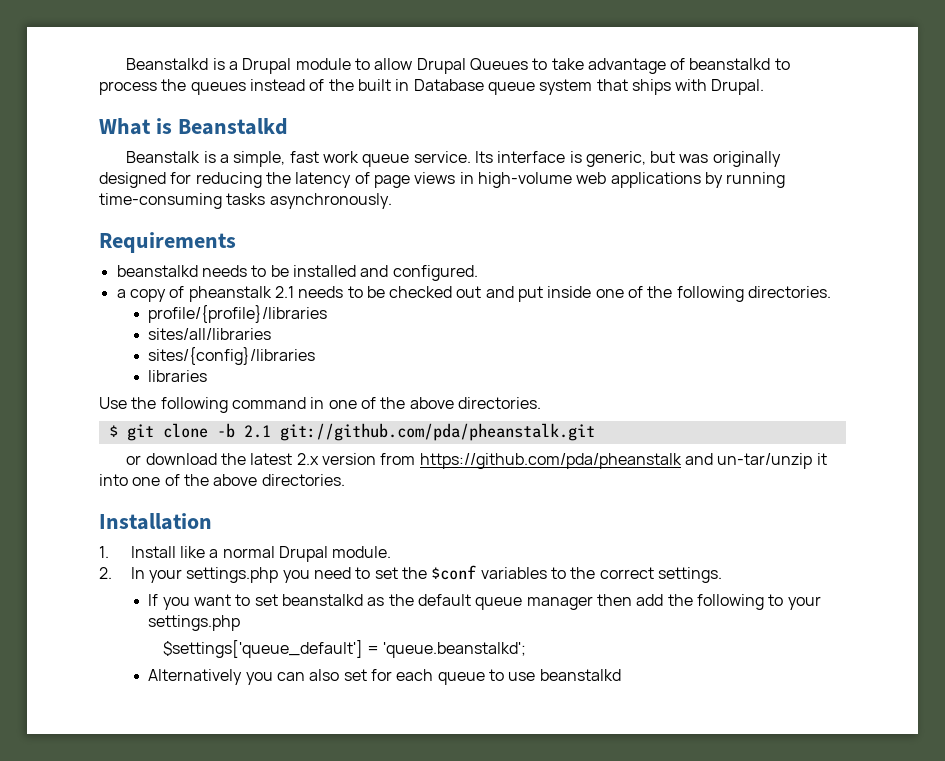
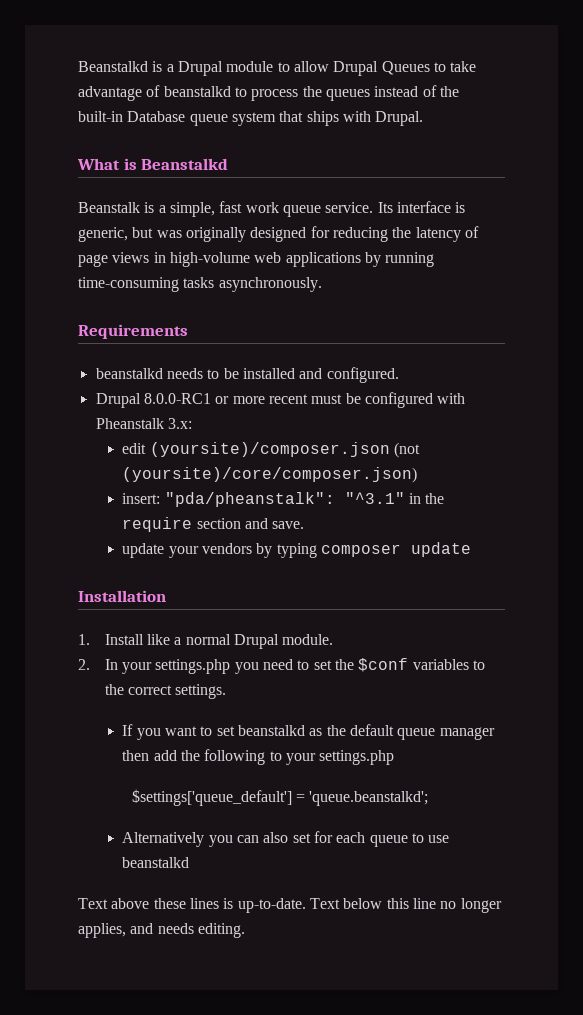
[357,79,410,91] built in -> [78,111,123,122] built-in
[116,286,832,302] [148,305,328,323] [148,328,272,340] [148,347,316,365] [148,370,208,382] [99,397,541,413] [108,423,595,441] [126,453,827,469] [99,474,345,486] a copy of pheanstalk 2.1 needs to be checked out and put inside one of the following directories. // profile/{profile}/libraries // sites/all/libraries // sites/{config}/libraries // libraries // Use the following command in one of the above directories. // $ git clone -b 2.1 git://github.com/pda/pheanstalk.git // or download the latest 2.x version from https://github.com/pda/pheanstalk and un-tar/unzip it into one of the above directories. -> [95,392,466,408] [95,418,192,429] [122,442,421,458] [122,467,418,483] [122,492,445,507] [122,517,305,532] [122,542,472,558] Drupal 8.0.0-RC1 or more recent must be configured with Pheanstalk 3.x: // edit (yoursite)/composer.json (not (yoursite)/core/composer.json) // insert: "pda/pheanstalk": "^3.1" in the require section and save. // update your vendors by typing composer update
(621, 675) none -> [78,898,502,913] [78,923,245,938] // Text above these lines is up-to-date. Text below this line no longer applies, and needs editing.

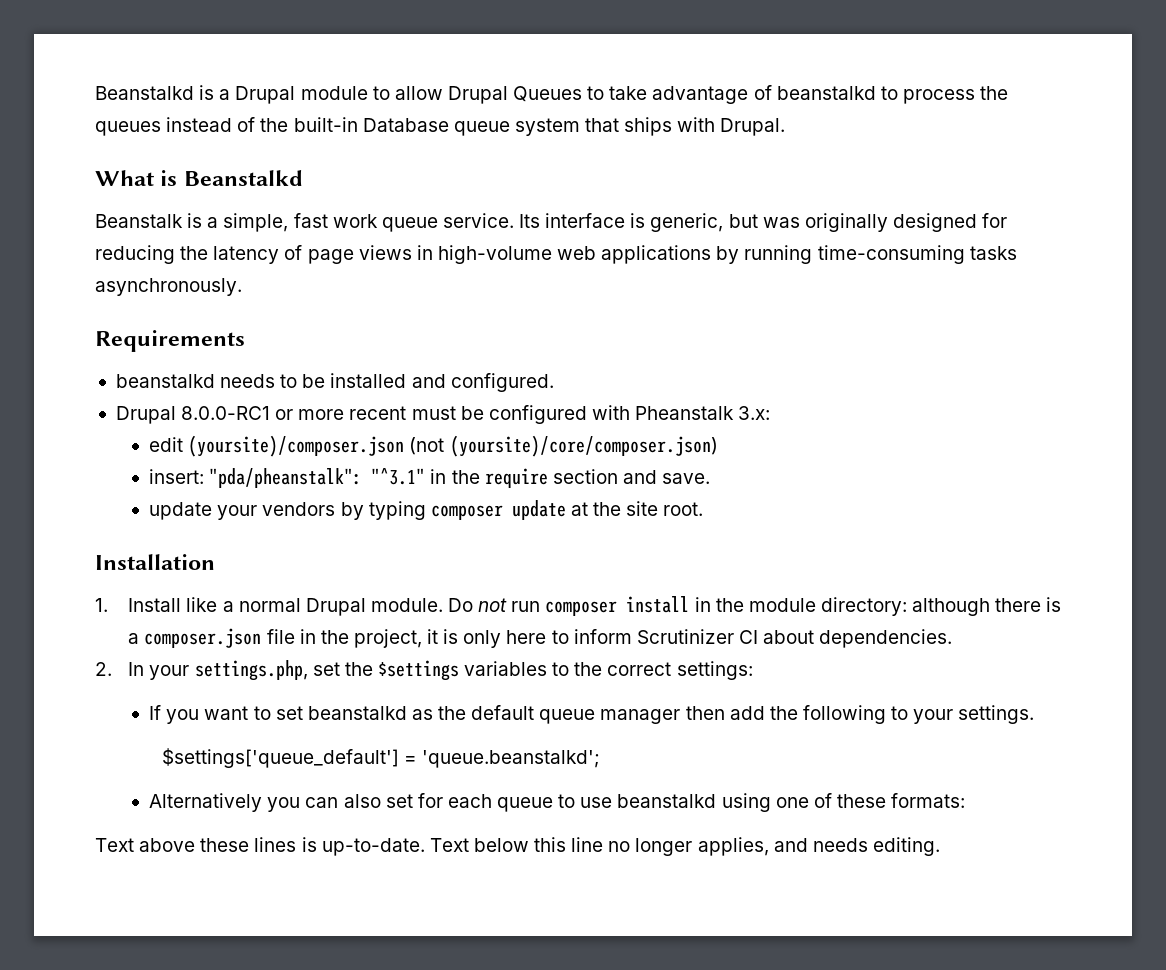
(472, 549) none -> [570,501,704,516] at the site root.
(334, 639) none -> [448,596,1062,616] [128,628,953,648] Do not run composer install in the module directory: although there is a composer.json file in the project, it is only here to inform Scrutinizer CI about dependencies.
[155,659,310,674] settings.php you need to -> [194,660,308,681] settings.php,
[358,658,409,672] $conf -> [377,660,459,681] $settings
[175,684,227,699] settings. -> [676,661,753,680] settings:
[319,750,395,765] settings.php -> [958,705,1035,724] settings.
(190, 862) none -> [721,793,966,812] using one of these formats:

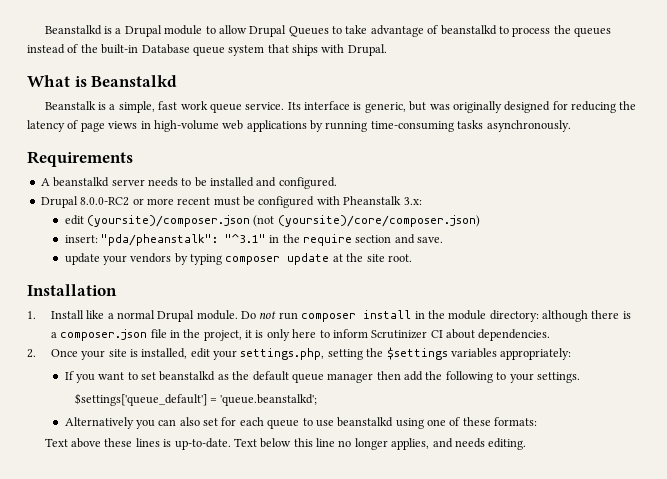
[115,374,215,388] beanstalkd -> [40,177,145,187] A beanstalkd server
[181,406,271,420] 8.0.0-RC1 -> [80,197,130,206] 8.0.0-RC2
[128,662,145,676] In -> [50,348,210,360] Once your site is installed, edit
[312,662,340,676] set -> [327,349,363,360] setting
[552,661,753,680] to the correct settings: -> [500,348,572,360] appropriately:

